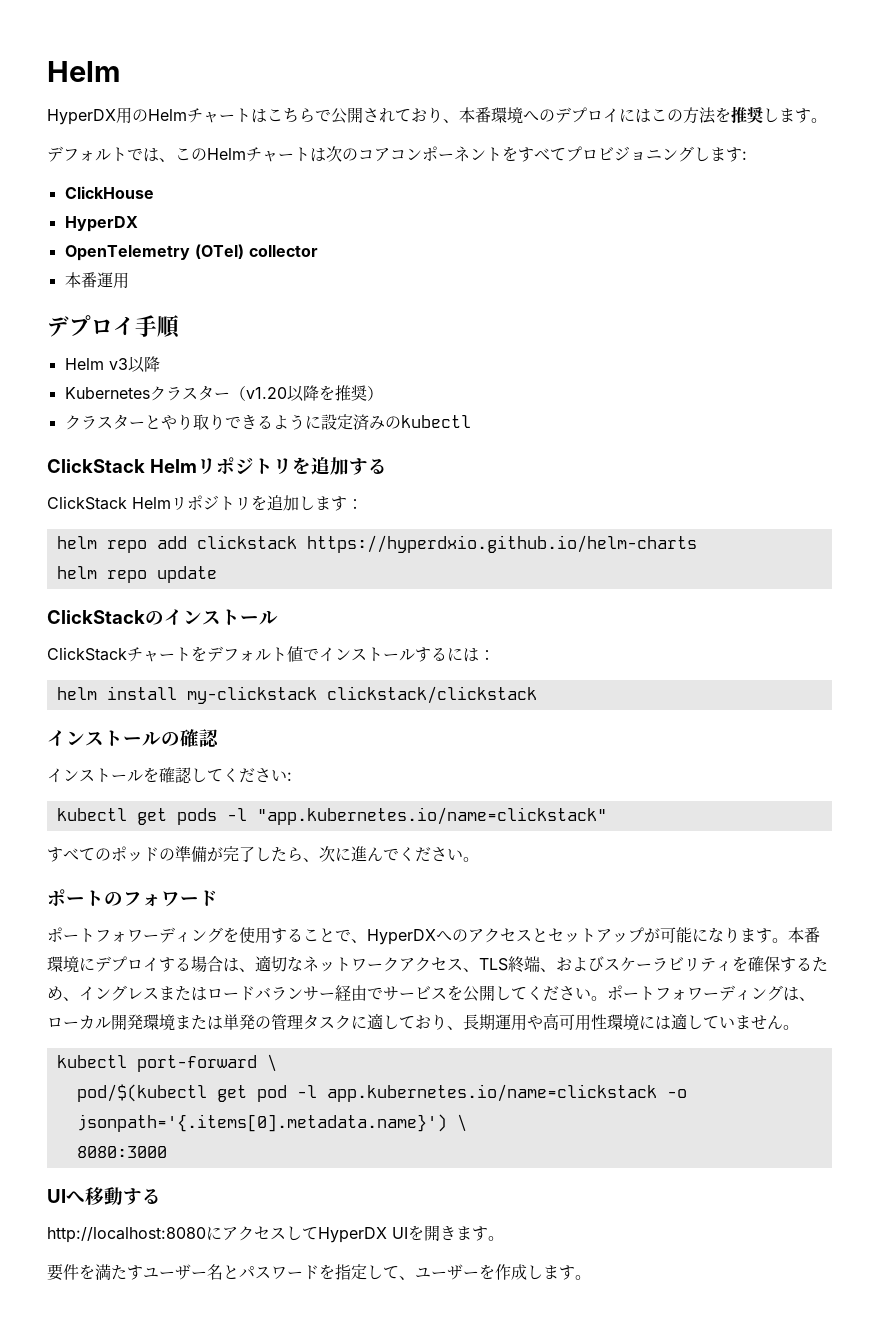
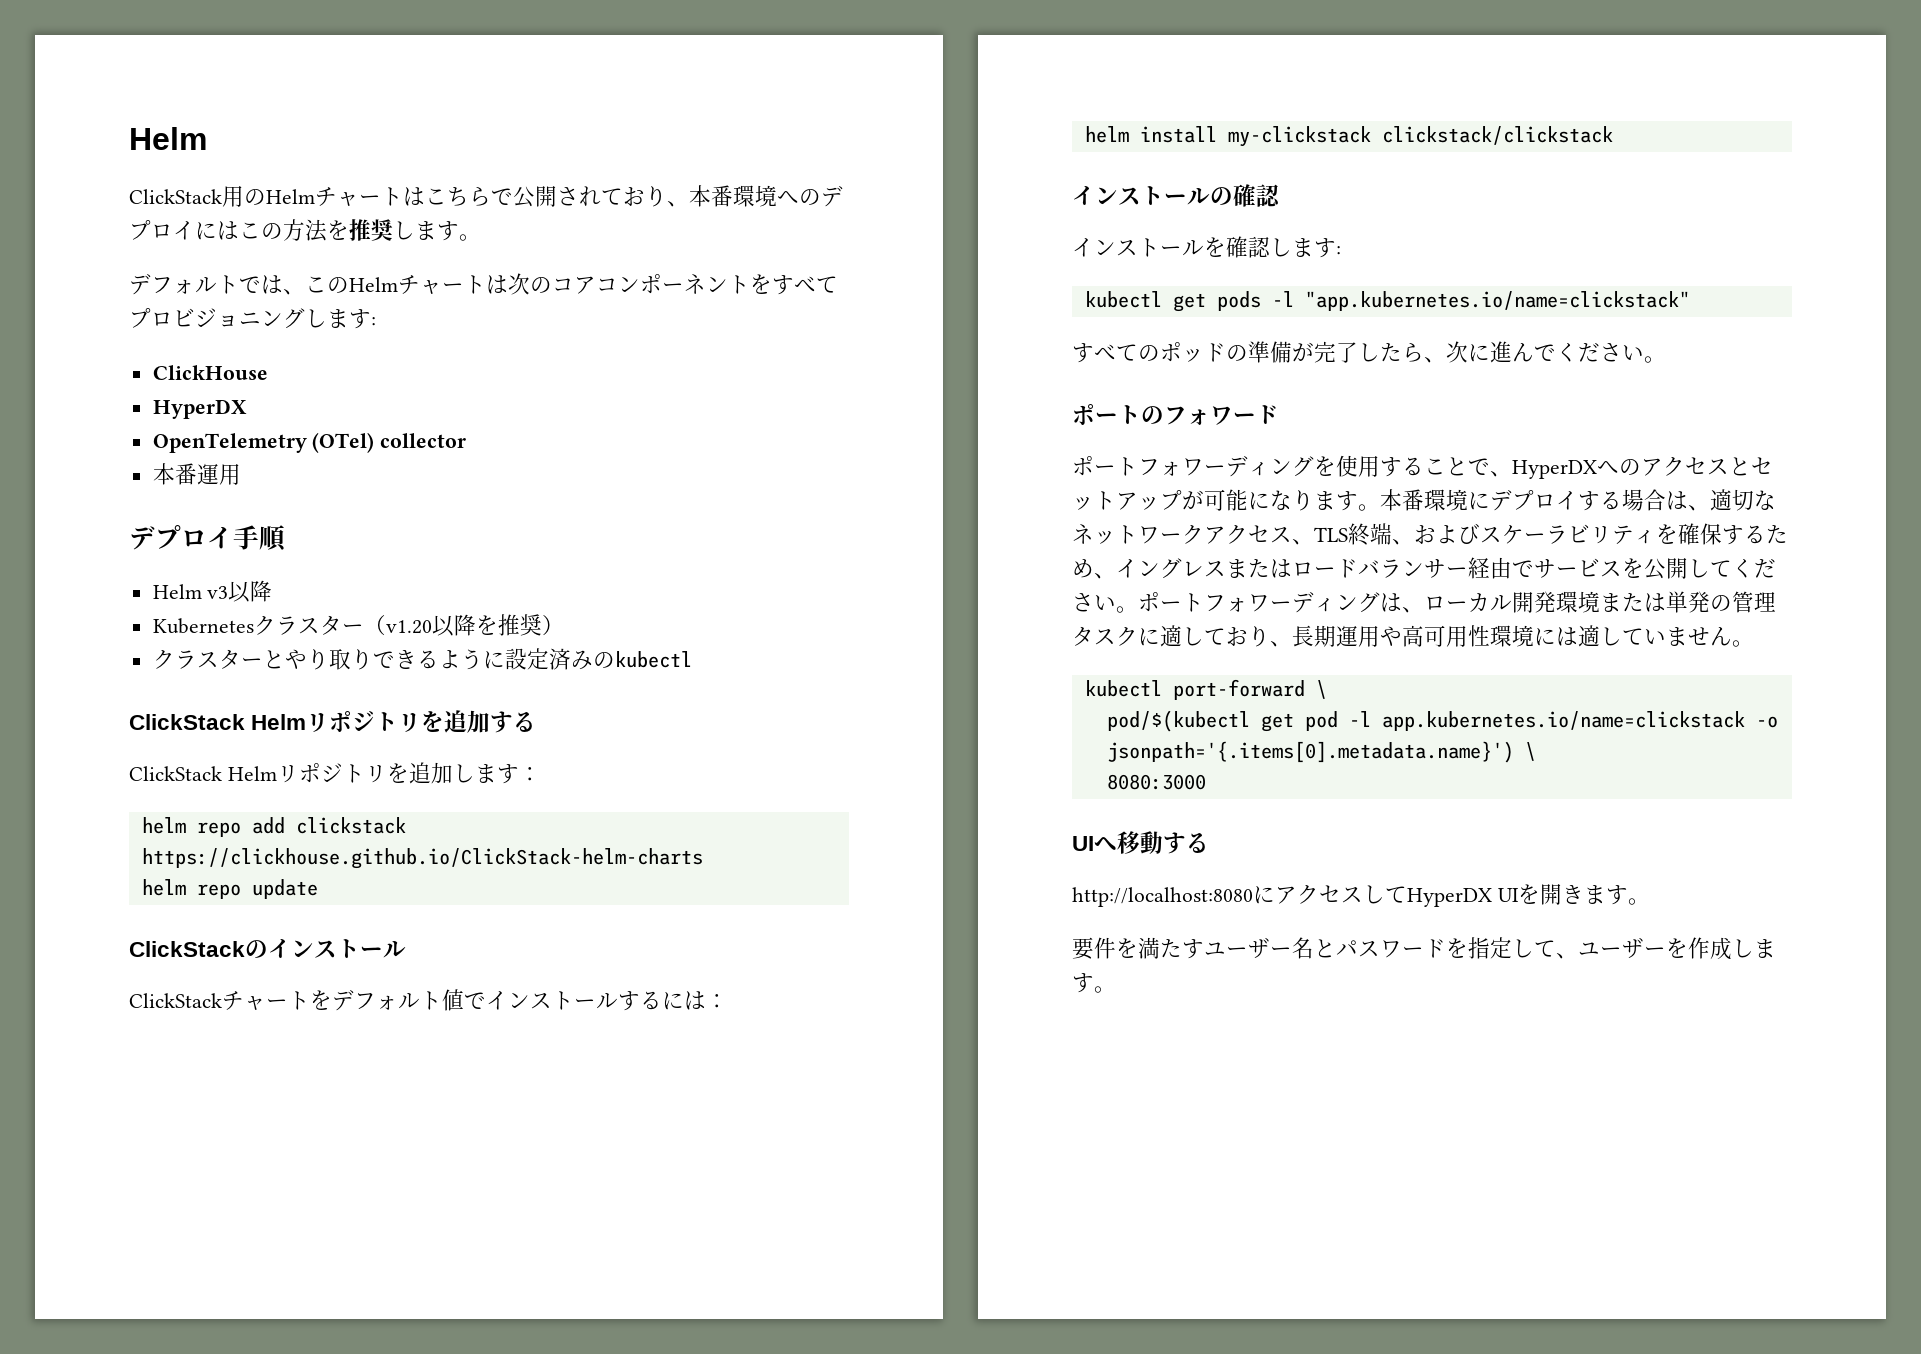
[47,109,116,125] HyperDX -> [129,189,222,204] ClickStack
[306,535,697,553] https://hyperdxio.github.io/helm-charts -> [141,848,703,869] https://clickhouse.github.io/ClickStack-helm-charts
[207,768,287,783] てください -> [1292,238,1336,258] ます

